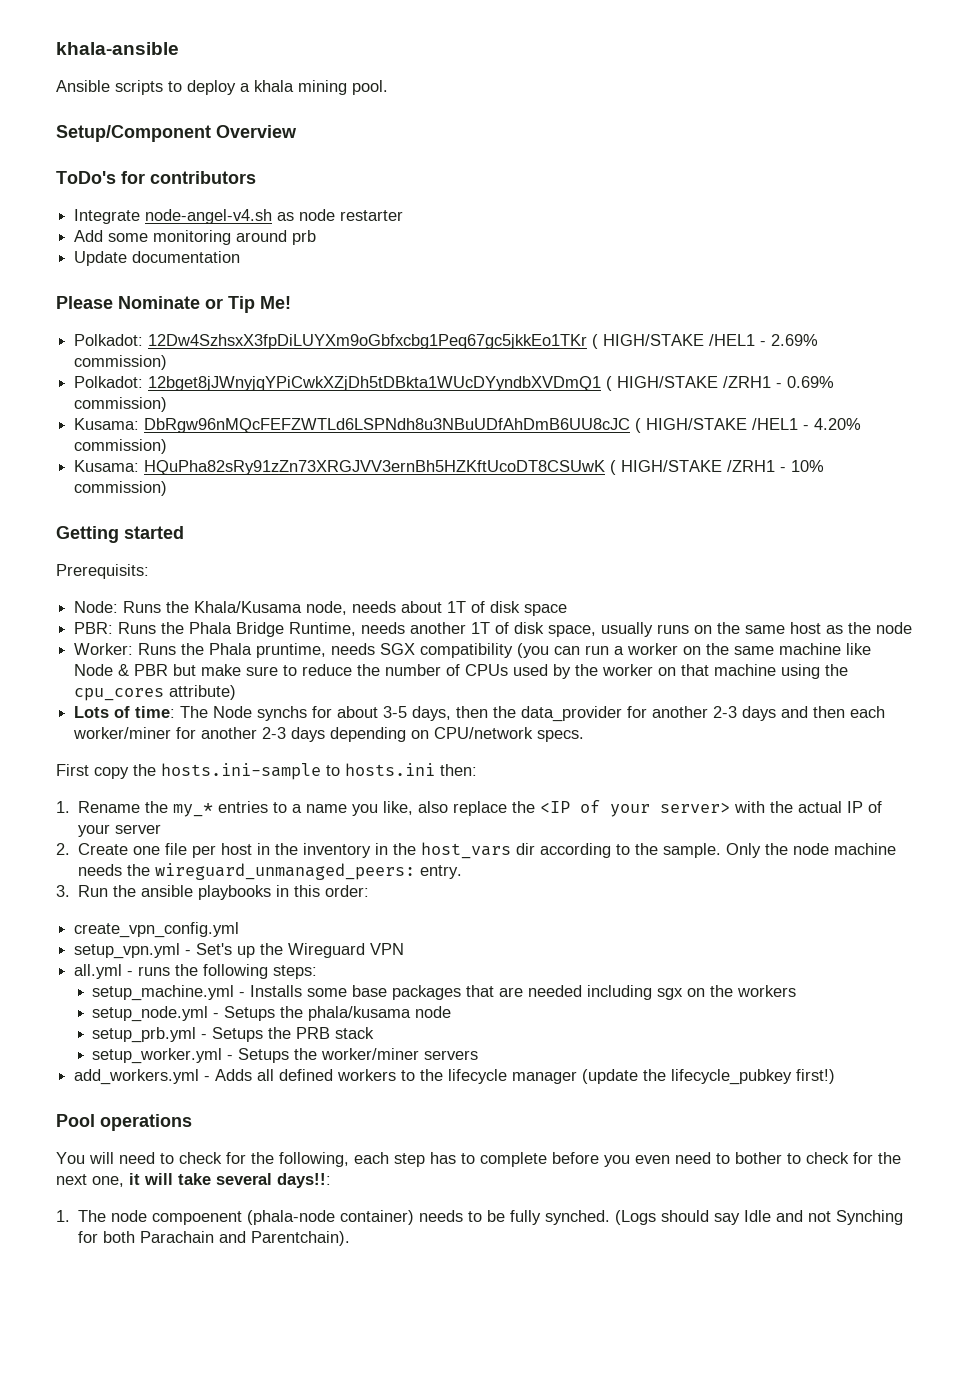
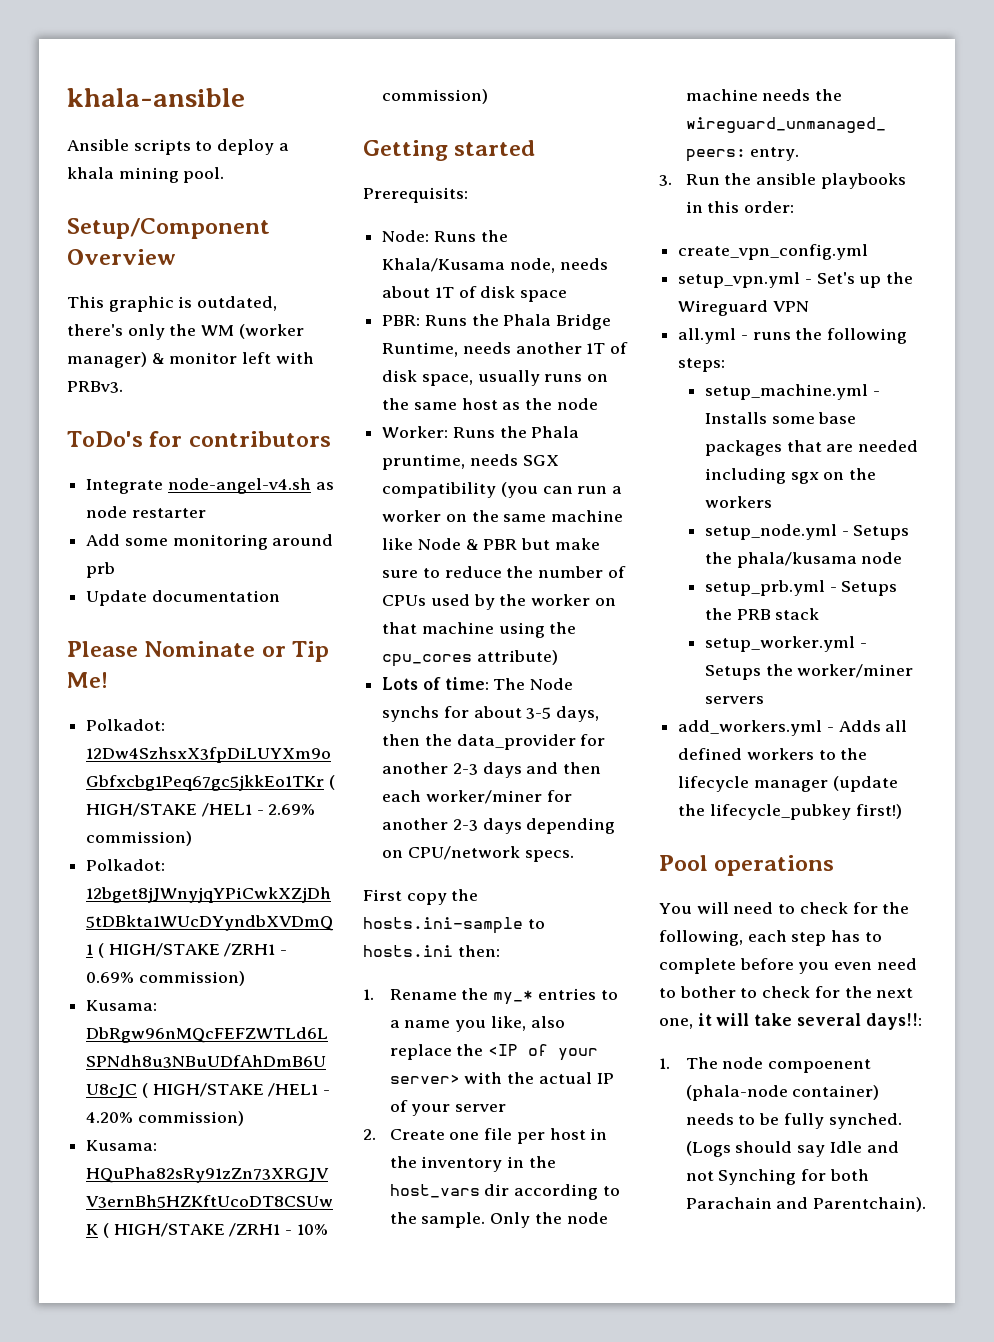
(297, 131) none -> [67,296,278,312] [67,324,304,340] [67,352,314,368] [67,381,123,393] // This graphic is outdated, there's only the WM (worker manager) & monitor left with PRBv3.

